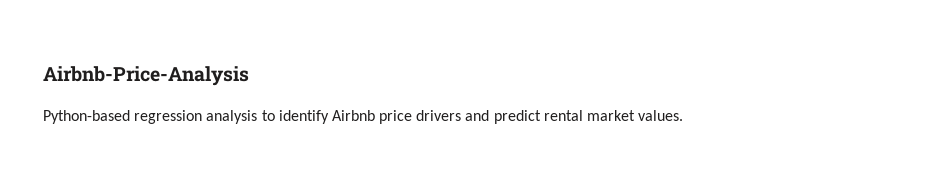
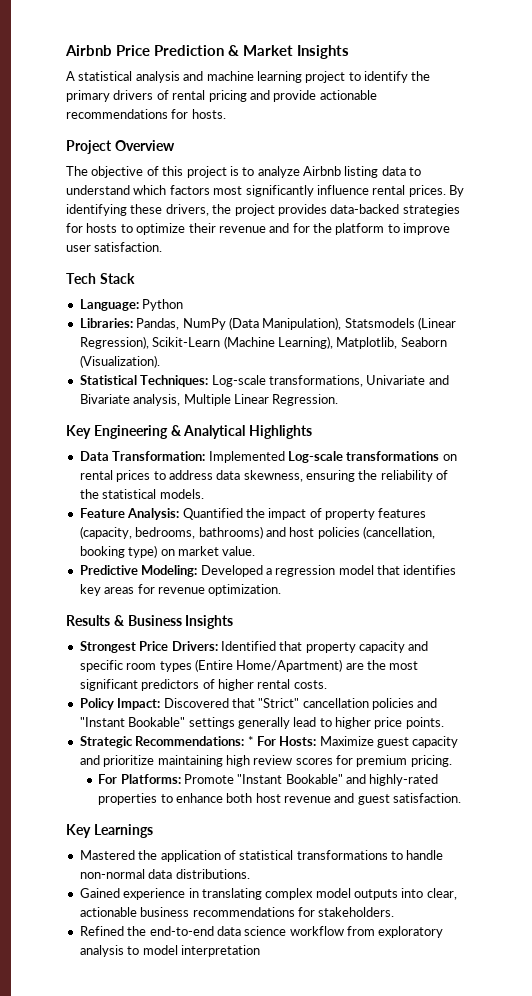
[43,66,249,86] [43,110,684,124] Airbnb-Price-Analysis // Python-based regression analysis to identify Airbnb price drivers and predict rental market values. -> [65,45,349,59] [66,71,431,83] [66,90,377,102] [66,109,226,119] [66,140,175,154] [66,166,422,178] [66,185,464,197] [66,204,460,216] [66,223,451,235] [66,242,163,252] [66,273,135,284] [79,299,184,311] [79,317,456,330] [79,336,447,349] [79,355,160,368] [79,375,449,387] [79,394,339,406] [66,425,313,439] [79,451,457,463] [79,470,449,482] [79,489,204,499] [79,508,427,520] [79,526,435,539] [79,545,256,558] [79,565,457,577] [79,584,282,596] [66,615,234,629] [79,641,429,653] [79,659,419,672] [79,679,327,691] [79,698,438,710] [79,717,444,729] [79,736,459,748] [79,755,452,767] [98,774,439,786] [98,793,462,805] [66,824,153,838] [79,850,444,862] [79,869,250,879] [79,888,457,900] [79,907,395,917] [79,926,444,938] [79,945,260,957] Airbnb Price Prediction & Market Insights // A statistical analysis and machine learning project to identify the primary drivers of rental pricing and provide actionable recommendations for hosts. // Project Overview // The objective of this project is to analyze Airbnb listing data to understand which factors most significantly influence rental prices. By identifying these drivers, the project provides data-backed strategies for hosts to optimize their revenue and for the platform to improve user satisfaction. // Tech Stack // Language: Python // Libraries: Pandas, NumPy (Data Manipulation), Statsmodels (Linear Regression), Scikit-Learn (Machine Learning), Matplotlib, Seaborn (Visualization). // Statistical Techniques: Log-scale transformations, Univariate and Bivariate analysis, Multiple Linear Regression. // Key Engineering & Analytical Highlights // Data Transformation: Implemented Log-scale transformations on rental prices to address data skewness, ensuring the reliability of the statistical models. // Feature Analysis: Quantified the impact of property features (capacity, bedrooms, bathrooms) and host policies (cancellation, booking type) on market value. // Predictive Modeling: Developed a regression model that identifies key areas for revenue optimization. // Results & Business Insights // Strongest Price Drivers: Identified that property capacity and specific room types (Entire Home/Apartment) are the most significant predictors of higher rental costs. // Policy Impact: Discovered that "Strict" cancellation policies and "Instant Bookable" settings generally lead to higher price points. // Strategic Recommendations: * For Hosts: Maximize guest capacity and prioritize maintaining high review scores for premium pricing. // For Platforms: Promote "Instant Bookable" and highly-rated properties to enhance both host revenue and guest satisfaction. // Key Learnings // Mastered the application of statistical transformations to handle non-normal data distributions. // Gained experience in translating complex model outputs into clear, actionable business recommendations for stakeholders. // Refined the end-to-end data science workflow from exploratory analysis to model interpretation

